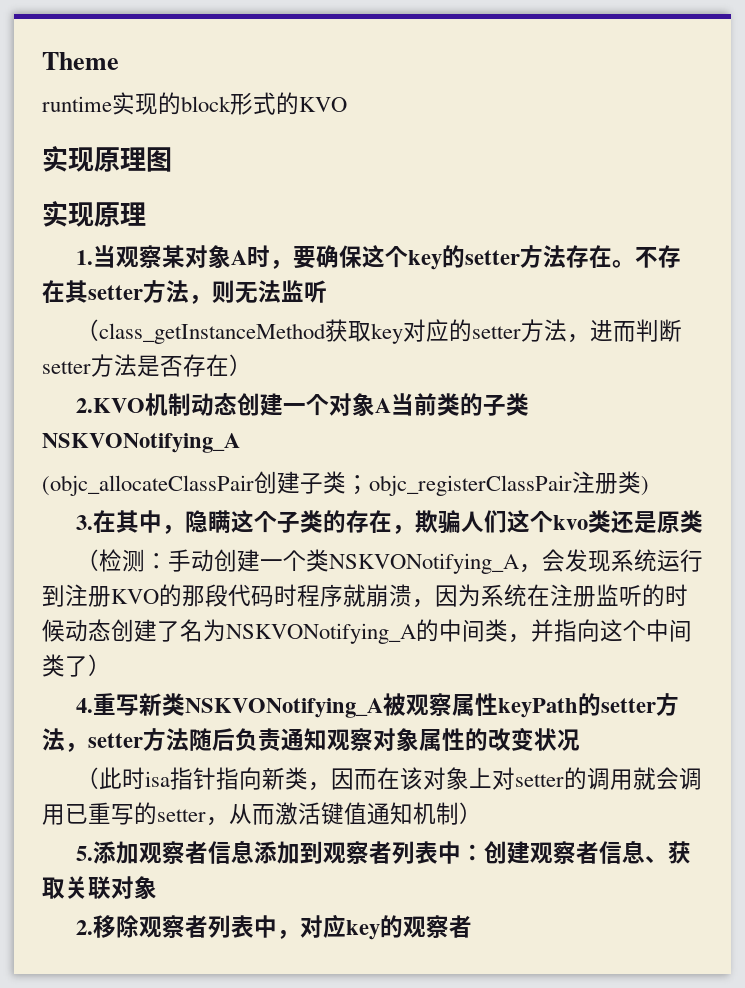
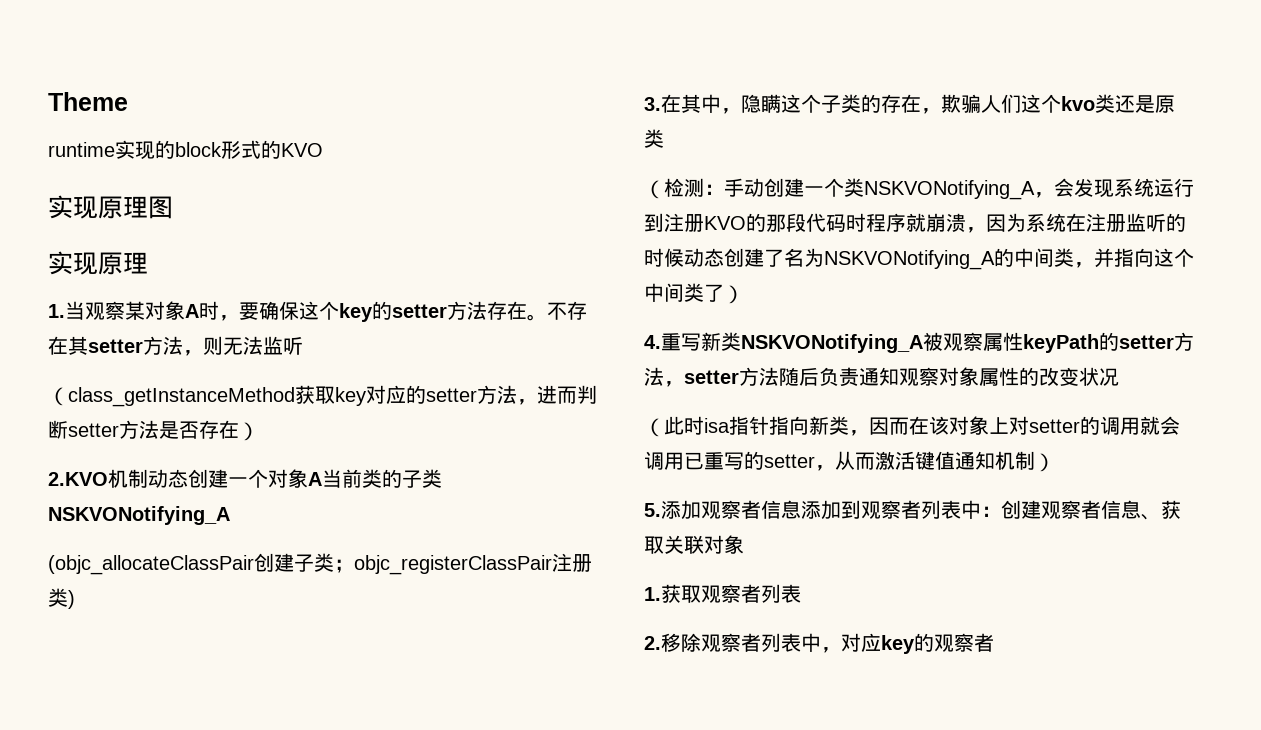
(157, 887) none -> [644,584,801,603] // 1.获取观察者列表

